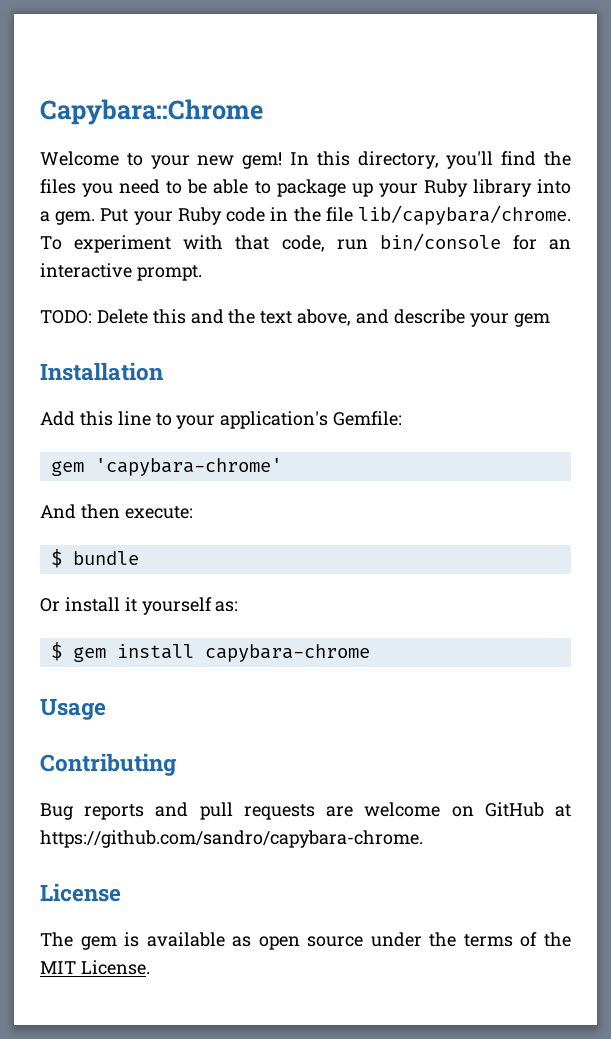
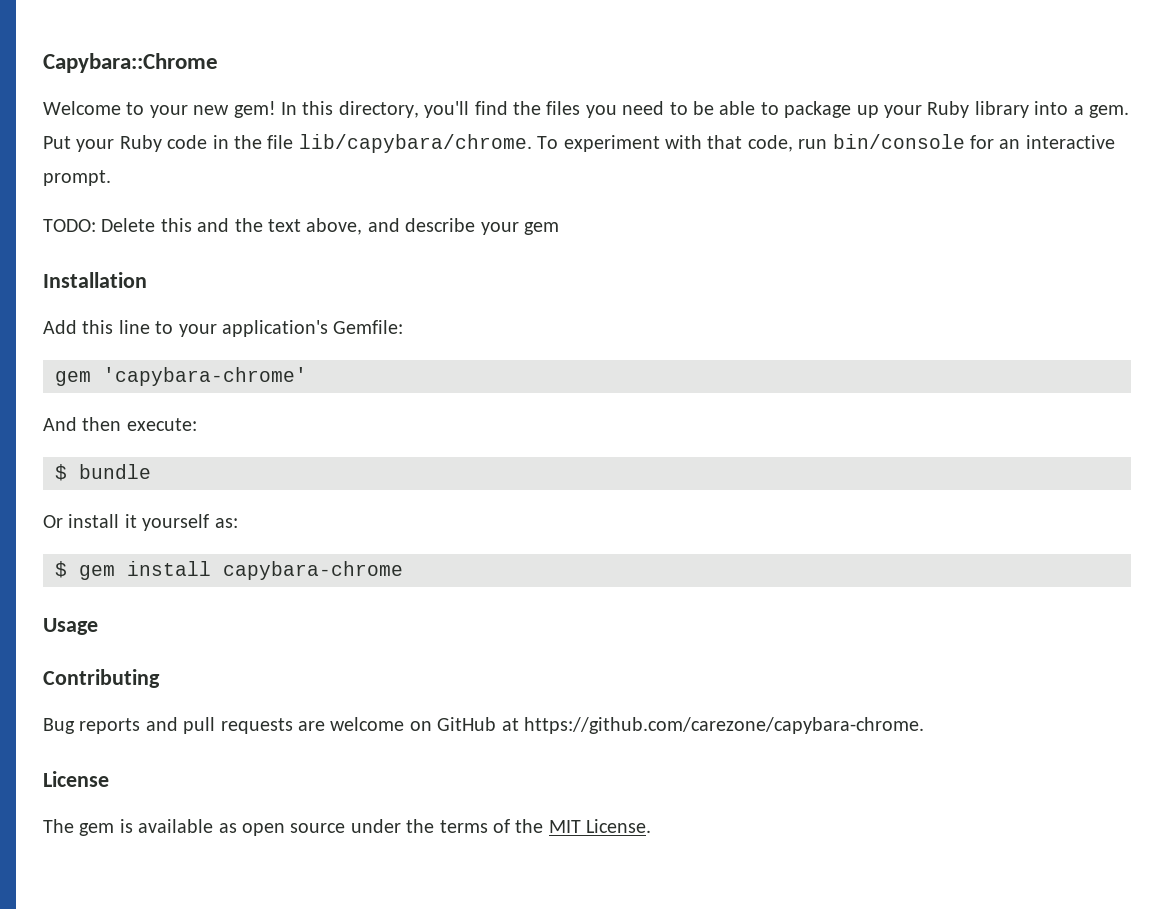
[40,830,423,848] https://github.com/sandro/capybara-chrome. -> [523,717,924,734] https://github.com/carezone/capybara-chrome.

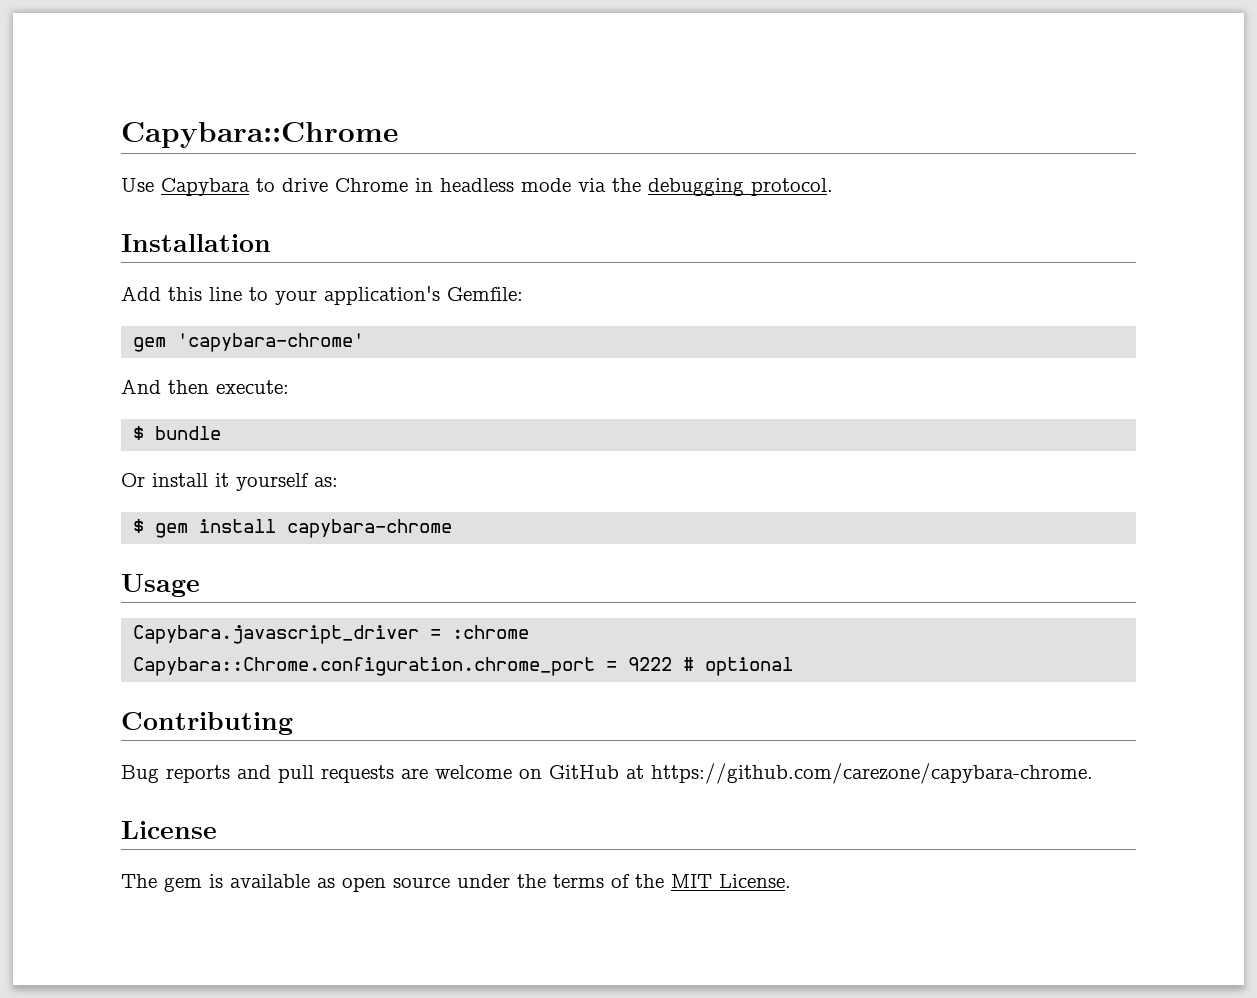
[43,101,1129,118] [43,134,1115,153] [43,170,111,186] [43,218,559,235] Welcome to your new gem! In this directory, you'll find the files you need to be able to package up your Ruby library into a gem. Put your Ruby code in the file lib/capybara/chrome. To experiment with that code, run bin/console for an interactive prompt. // TODO: Delete this and the text above, and describe your gem -> [121,178,833,196] Use Capybara to drive Chrome in headless mode via the debugging protocol.
(98, 626) none -> [133,625,530,644] [133,657,794,676] // Capybara.javascript_driver = :chrome // Capybara::Chrome.configuration.chrome_port = 9222 # optional

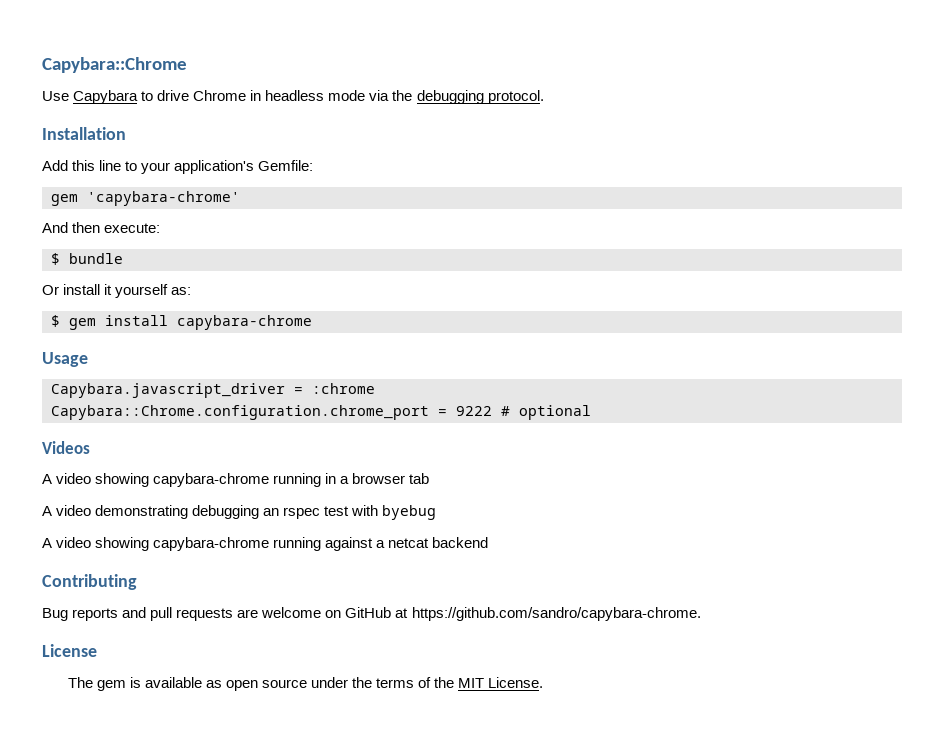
(794, 666) none -> [42,441,90,454] [42,473,430,487] [42,505,437,520] [42,537,489,551] // Videos // A video showing capybara-chrome running in a browser tab // A video demonstrating debugging an rspec test with byebug // A video showing capybara-chrome running against a netcat backend
[651,763,1093,784] https://github.com/carezone/capybara-chrome. -> [411,607,701,621] https://github.com/sandro/capybara-chrome.

